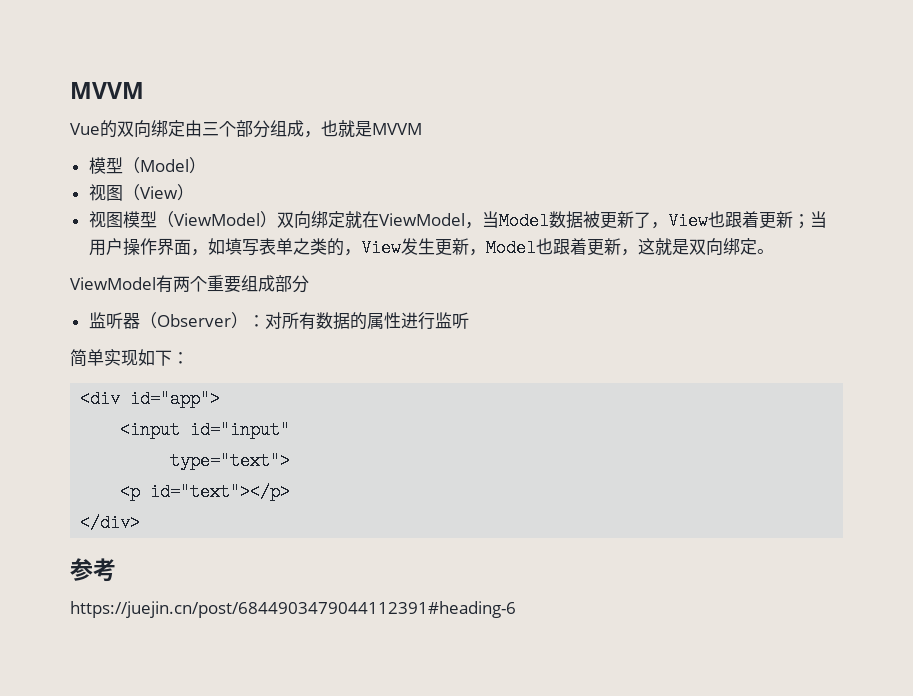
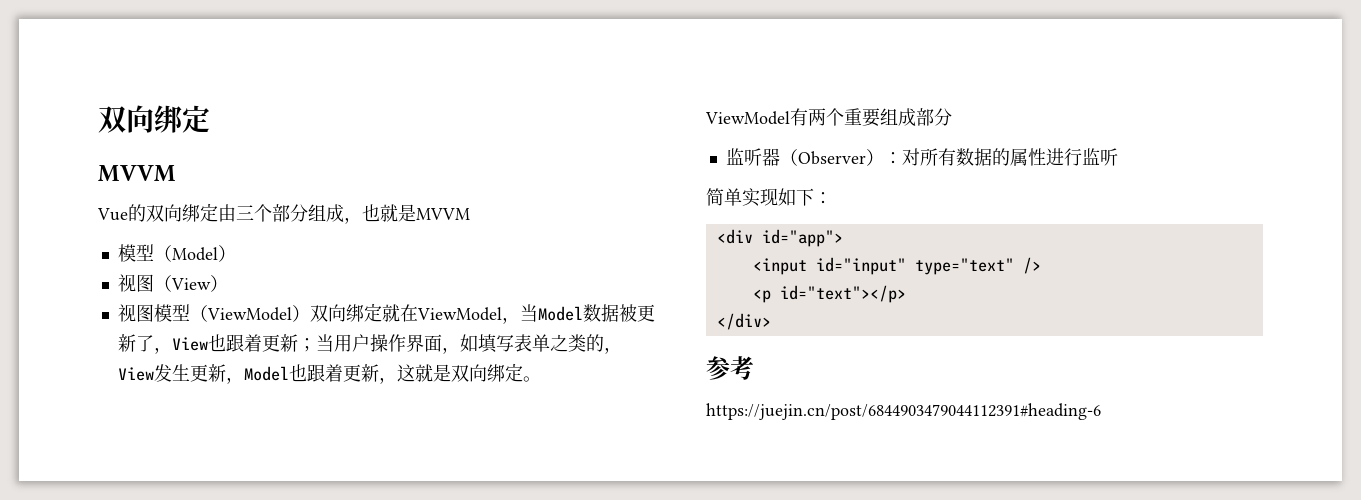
(70, 90) none -> [98,105,210,133] 双向绑定 //
[170,452,291,470] // type="text"> -> [914,257,1041,275] type="text" />

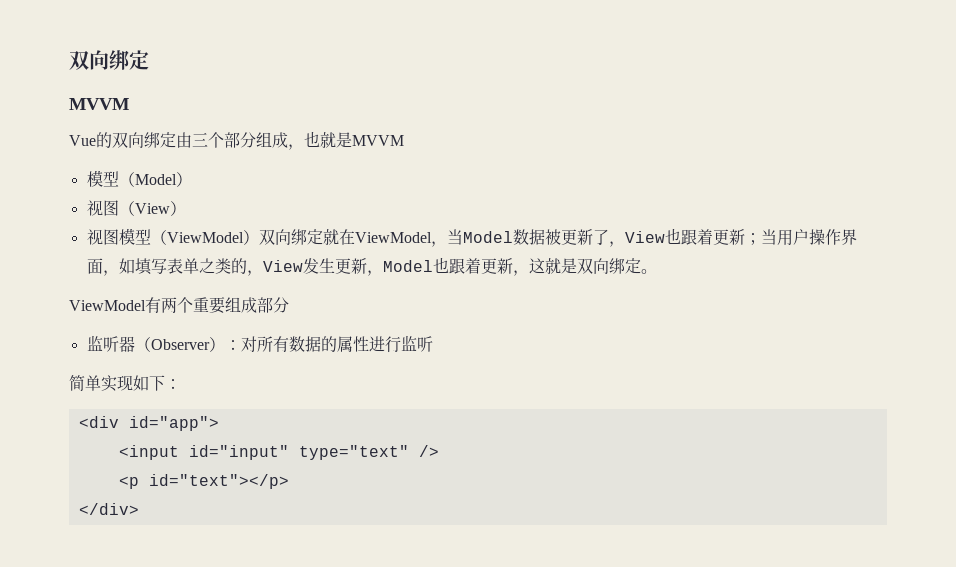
[706,356,754,380] [706,403,1101,420] // 参考 // https://juejin.cn/post/6844903479044112391#heading-6 -> (139, 509) none

